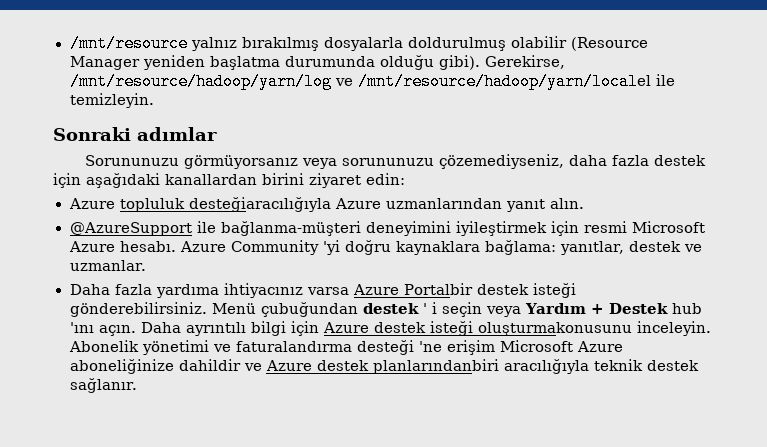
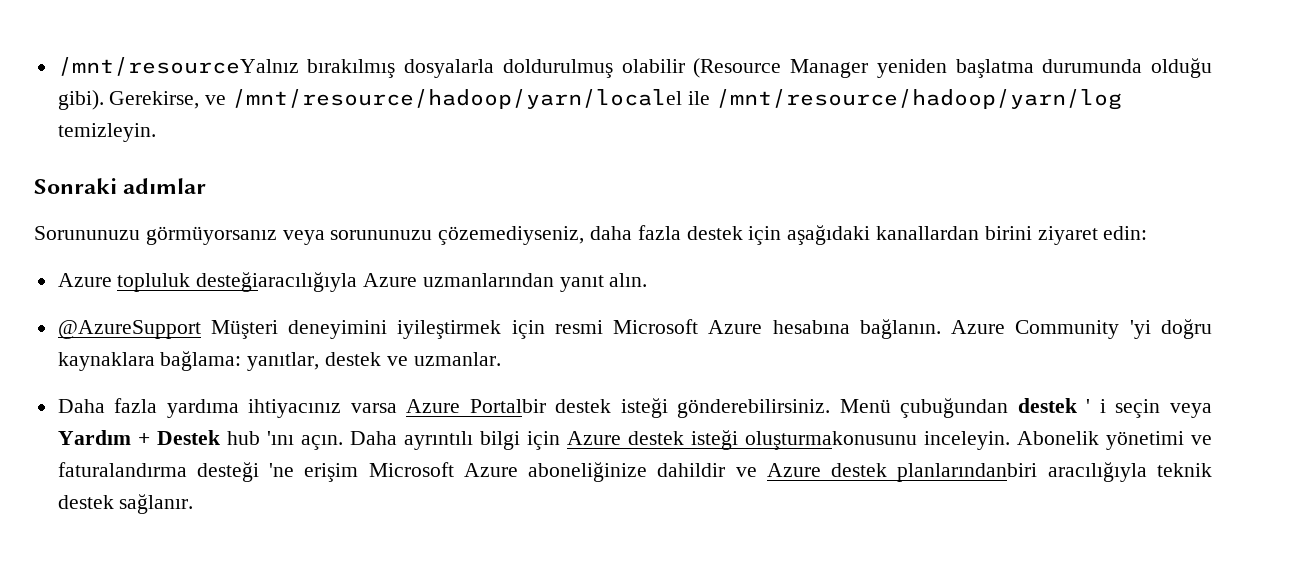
[69,35,237,52] /mnt/resource yalnız -> [57,57,299,76] /mnt/resourceYalnız
[69,73,332,90] /mnt/resource/hadoop/yarn/log -> (200, 100) none
(675, 80) none -> [715,89,1122,110] /mnt/resource/hadoop/yarn/log
[196,221,361,236] ile bağlanma-müşteri -> [210,320,278,339] Müşteri
[119,241,176,252] hesabı. -> [772,319,941,339] hesabına bağlanın.

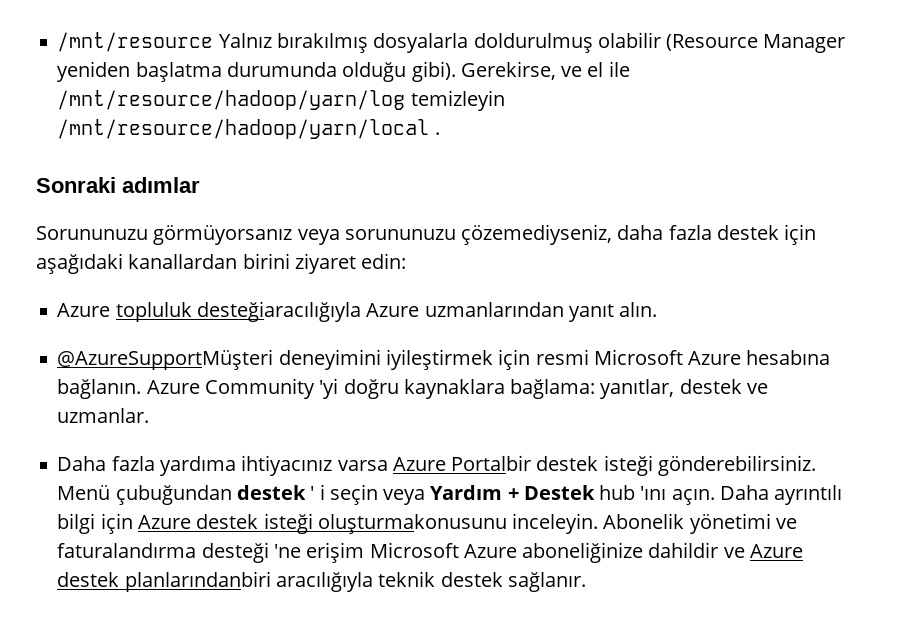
[57,57,299,76] /mnt/resourceYalnız -> [57,32,272,52] /mnt/resource Yalnız
[232,89,683,109] /mnt/resource/hadoop/yarn/localel -> [587,62,604,77] el
[57,123,156,142] temizleyin. -> [410,90,505,111] [57,119,440,139] temizleyin /mnt/resource/hadoop/yarn/local .
[57,320,278,339] @AzureSupport Müşteri -> [57,349,274,370] @AzureSupportMüşteri

